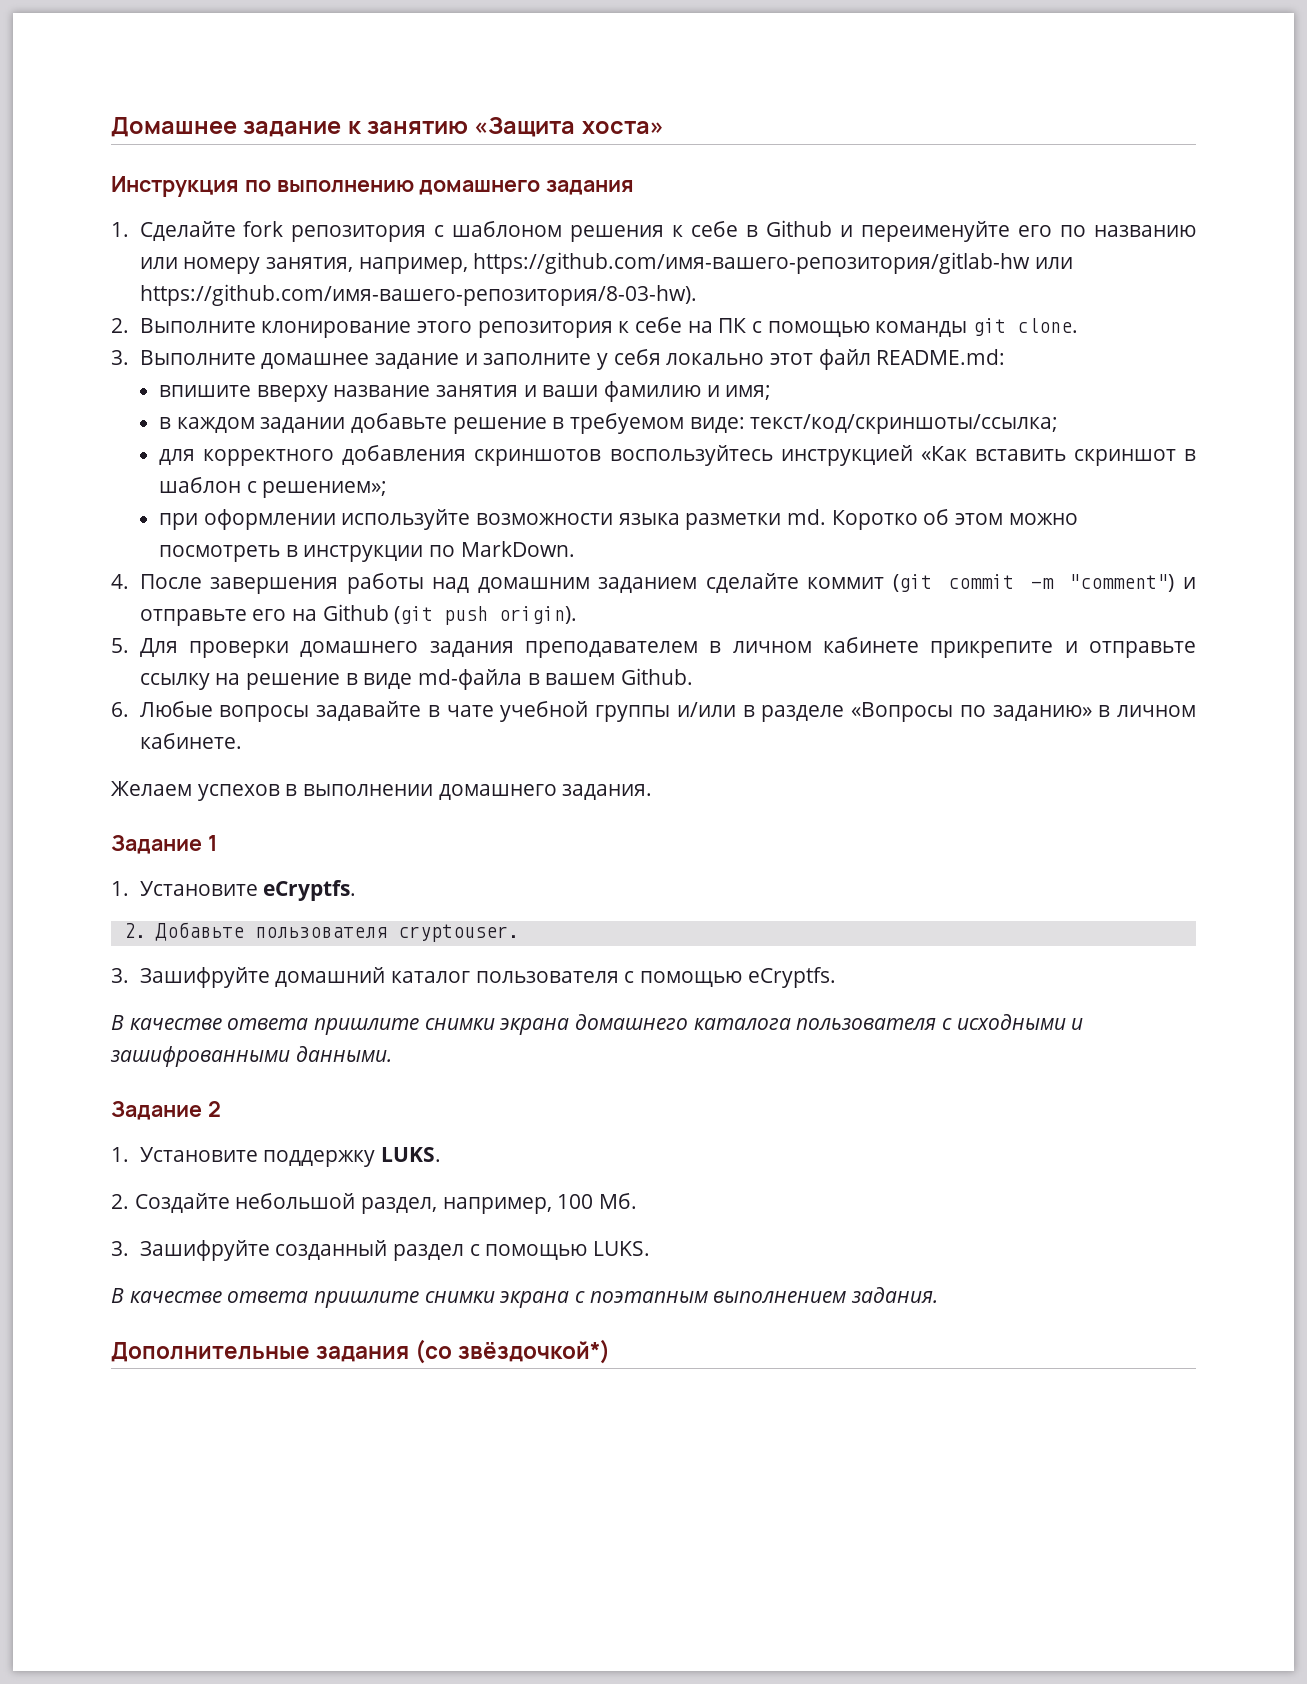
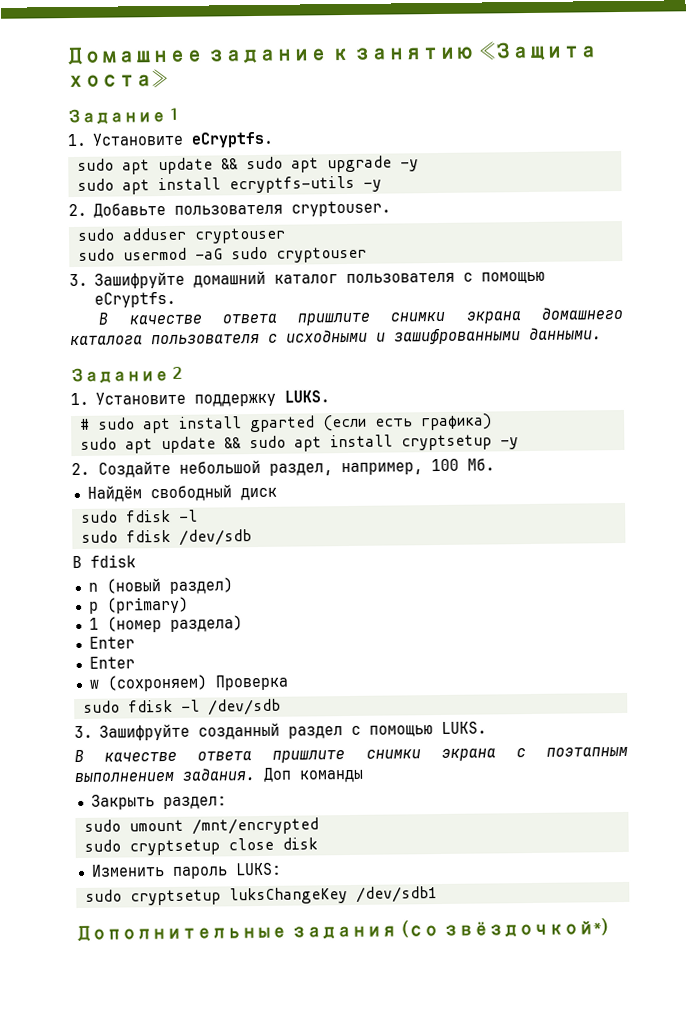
[111,176,635,197] [111,220,1197,242] [139,252,1073,274] [139,284,697,306] [111,317,1078,338] [111,349,1006,370] [159,381,772,402] [159,413,1059,434] [159,445,1196,466] [159,477,388,498] [159,509,1078,530] [159,541,575,562] [111,573,1197,594] [139,604,578,626] [111,637,1196,658] [139,668,693,690] [111,701,1196,722] [139,733,242,749] [111,781,653,801] // Инструкция по выполнению домашнего задания // 1. Сделайте fork репозитория c шаблоном решения к себе в Github и переименуйте его по названию или номеру занятия, например, https://github.com/имя-вашего-репозитория/gitlab-hw или https://github.com/имя-вашего-репозитория/8-03-hw). // 2. Выполните клонирование этого репозитория к себе на ПК с помощью команды git clone. // 3. Выполните домашнее задание и заполните у себя локально этот файл README.md: // впишите вверху название занятия и ваши фамилию и имя; // в каждом задании добавьте решение в требуемом виде: текст/код/скриншоты/ссылка; // для корректного добавления скриншотов воспользуйтесь инструкцией «Как вставить скриншот в шаблон с решением»; // при оформлении используйте возможности языка разметки md. Коротко об этом можно посмотреть в инструкции по MarkDown. // 4. После завершения работы над домашним заданием сделайте коммит (git commit -m "comment") и отправьте его на Github (git push origin). // 5. Для проверки домашнего задания преподавателем в личном кабинете прикрепите и отправьте ссылку на решение в виде md-файла в вашем Github. // 6. Любые вопросы задавайте в чате учебной группы и/или в разделе «Вопросы по заданию» в личном кабинете. // Желаем успехов в выполнении домашнего задания. -> (170, 79) none
[123,922,520,942] 2. Добавьте пользователя cryptouser. -> [76,155,419,175] [76,175,382,195] [68,200,392,218] [76,227,286,244] [77,246,367,263] sudo apt update && sudo apt upgrade -y // sudo apt install ecryptfs-utils -y // 2. Добавьте пользователя cryptouser. // sudo adduser cryptouser // sudo usermod -aG sudo cryptouser
(441, 1154) none -> [79,413,492,434] [79,434,519,454] // # sudo apt install gparted (если есть графика) // sudo apt update && sudo apt install cryptsetup -y
(638, 1201) none -> [86,484,277,502] [80,509,198,523] [80,529,252,546] [72,554,136,569] [87,577,233,594] [88,596,189,614] [88,615,243,633] [88,636,135,649] [88,656,135,669] [88,674,289,692] [82,698,281,716] // Найдём свободный диск // sudo fdisk -l // sudo fdisk /dev/sdb // В fdisk // n (новый раздел) // p (primary) // 1 (номер раздела) // Enter // Enter // w (сохроняем) Проверка // sudo fdisk -l /dev/sdb
(939, 1295) none -> [263,767,364,783] [90,794,227,810] [83,817,319,835] [83,837,318,856] [90,862,282,879] [84,886,438,906] Доп команды // Закрыть раздел: // sudo umount /mnt/encrypted // sudo cryptsetup close disk // Изменить пароль LUKS: // sudo cryptsetup luksChangeKey /dev/sdb1

